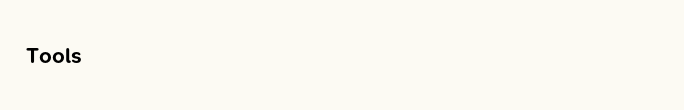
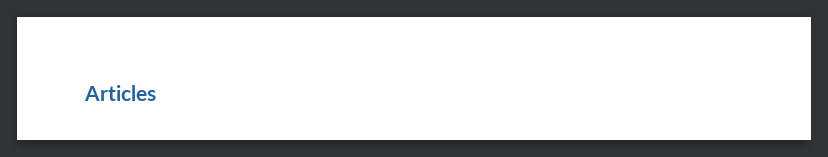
[26,48,82,64] Tools -> [84,85,156,101] Articles

